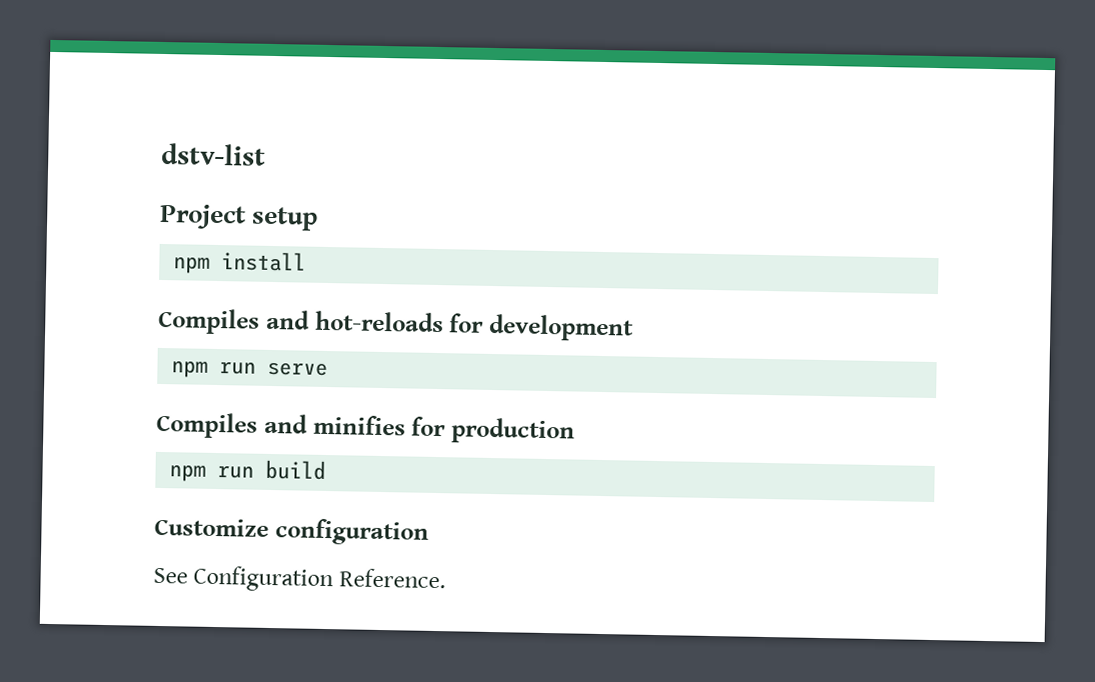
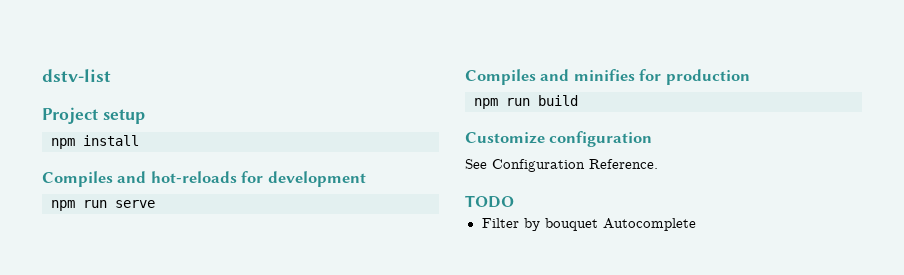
(446, 578) none -> [465,195,514,208] [481,218,696,231] // TODO // Filter by bouquet Autocomplete

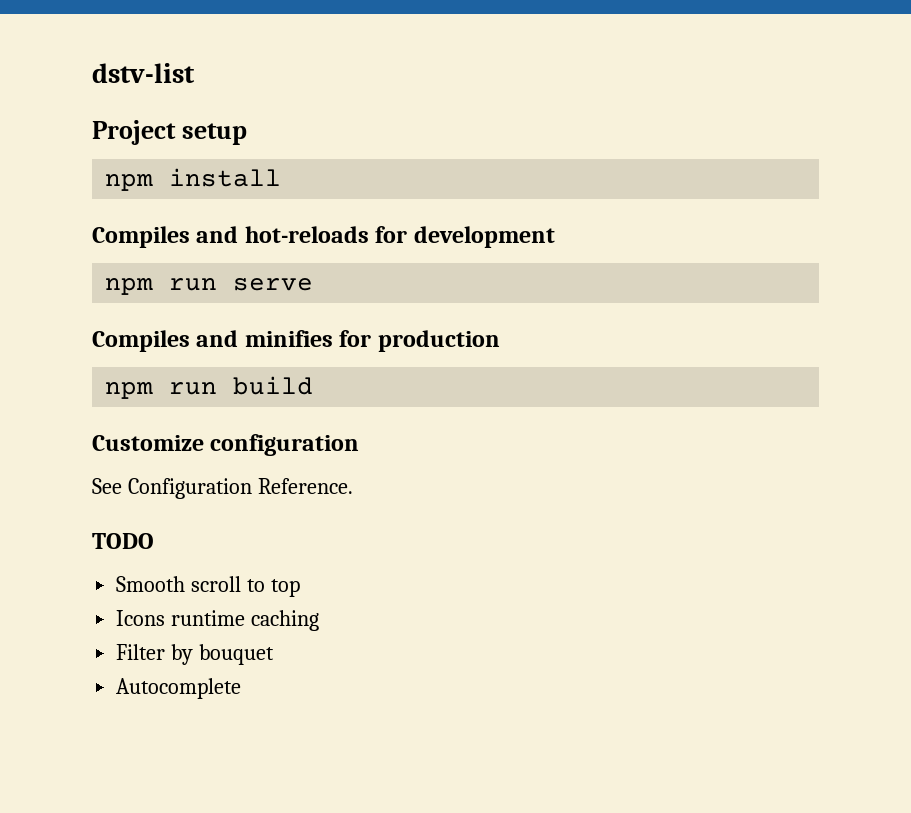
(514, 201) none -> [116,576,301,597] [116,610,320,631] // Smooth scroll to top // Icons runtime caching
(598, 224) none -> (275, 654) //

